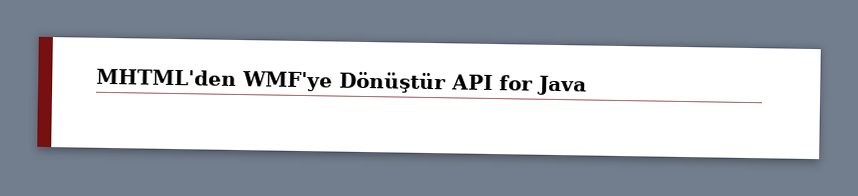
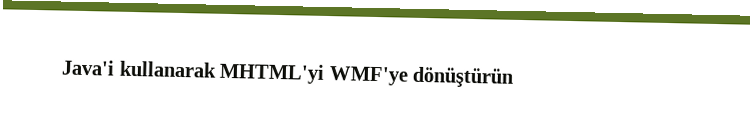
[96,68,587,96] MHTML'den WMF'ye Dönüştür API for Java -> [61,59,516,89] Java'i kullanarak MHTML'yi WMF'ye dönüştürün

